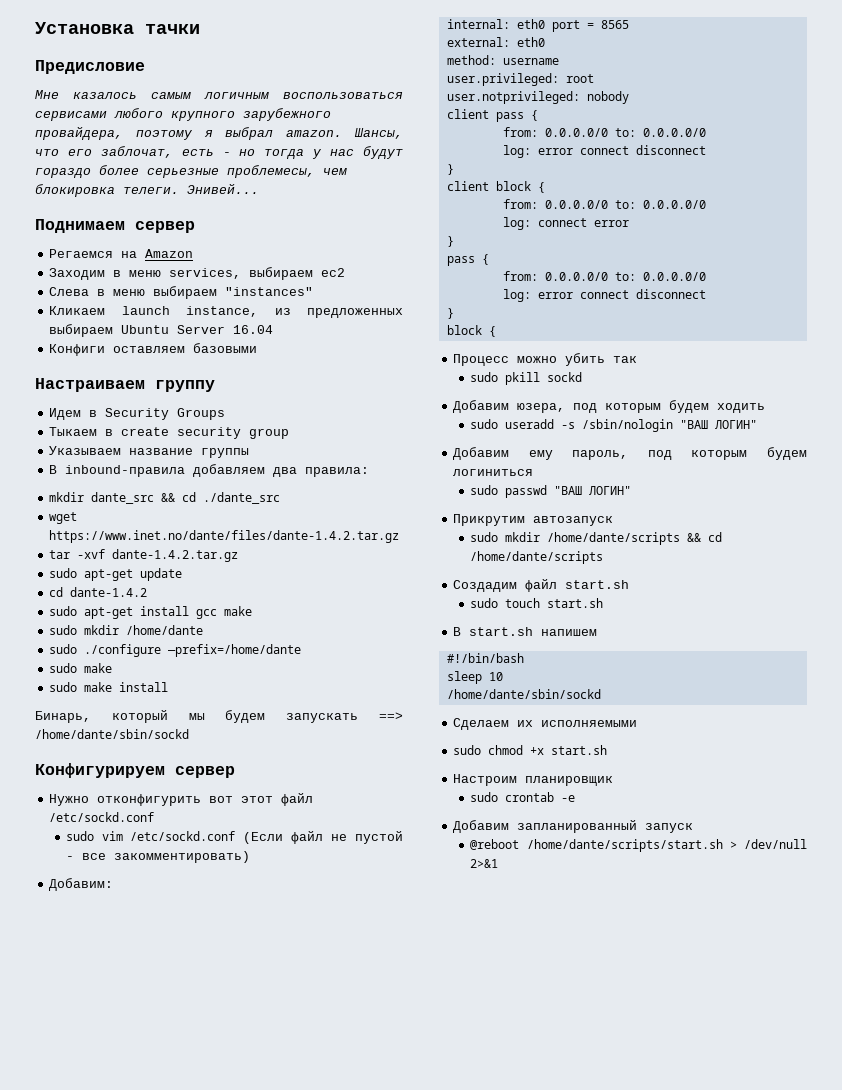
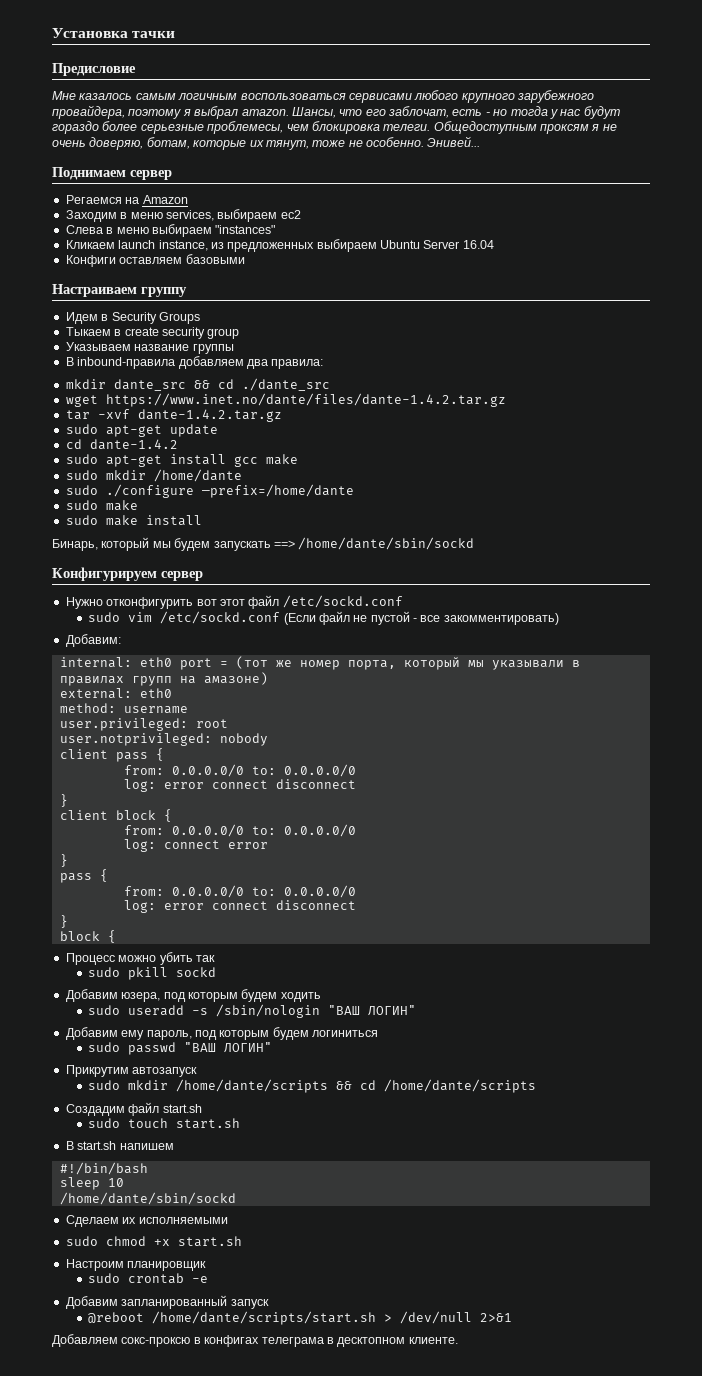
(179, 190) none -> [433,121,617,134] [52,137,424,150] Общедоступным проксям я не очень доверяю, ботам, которые их тянут, тоже не особенно.
[600,20,629,29] 8565 -> [235,656,580,670] [59,672,268,686] (тот же номер порта, который мы указывали в правилах групп на амазоне)
(499, 863) none -> [52,1334,458,1347] // Добавляем сокс-проксю в конфигах телеграма в десктопном клиенте.

